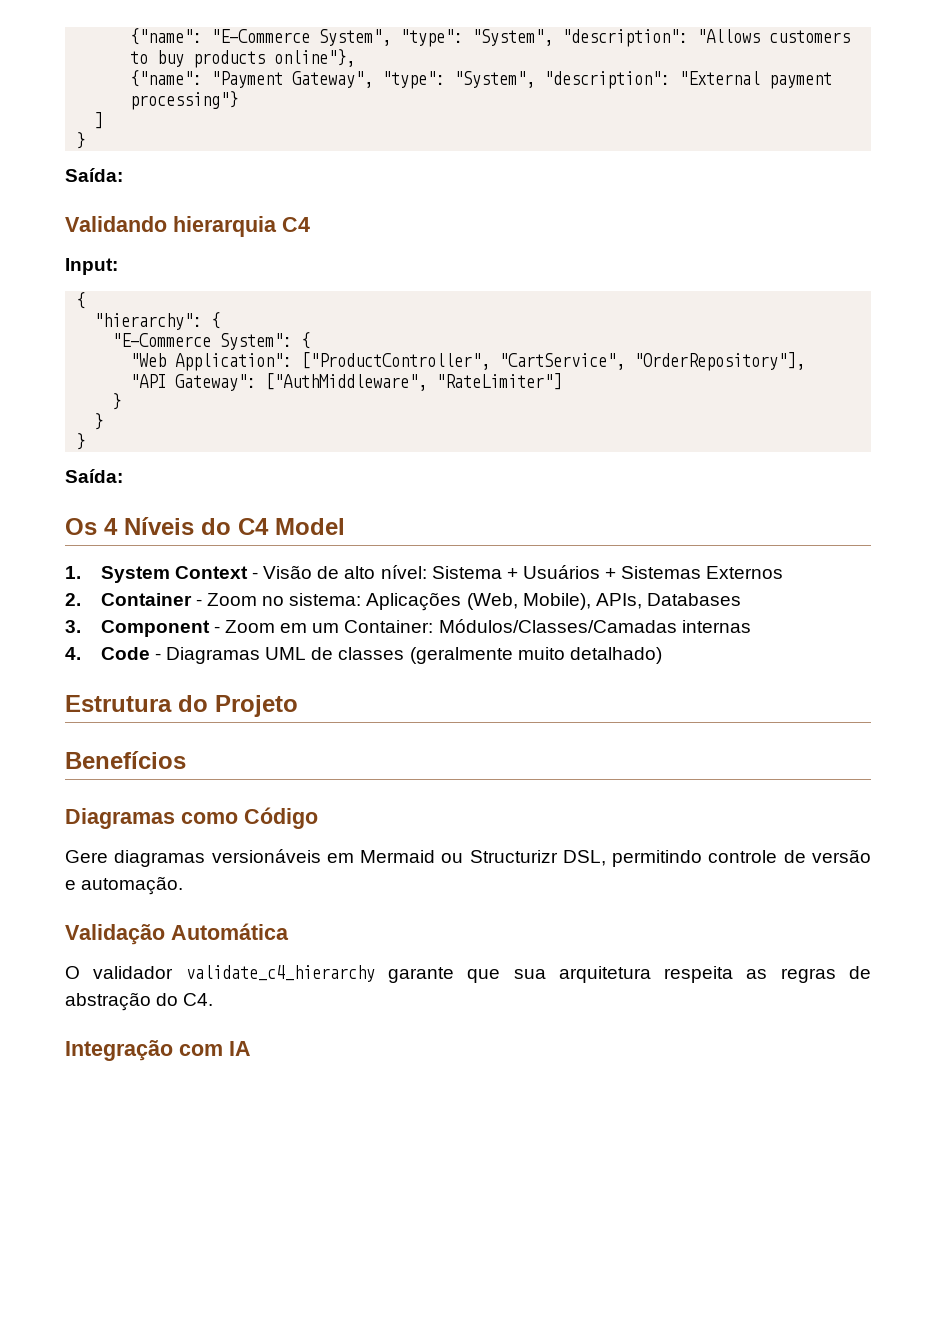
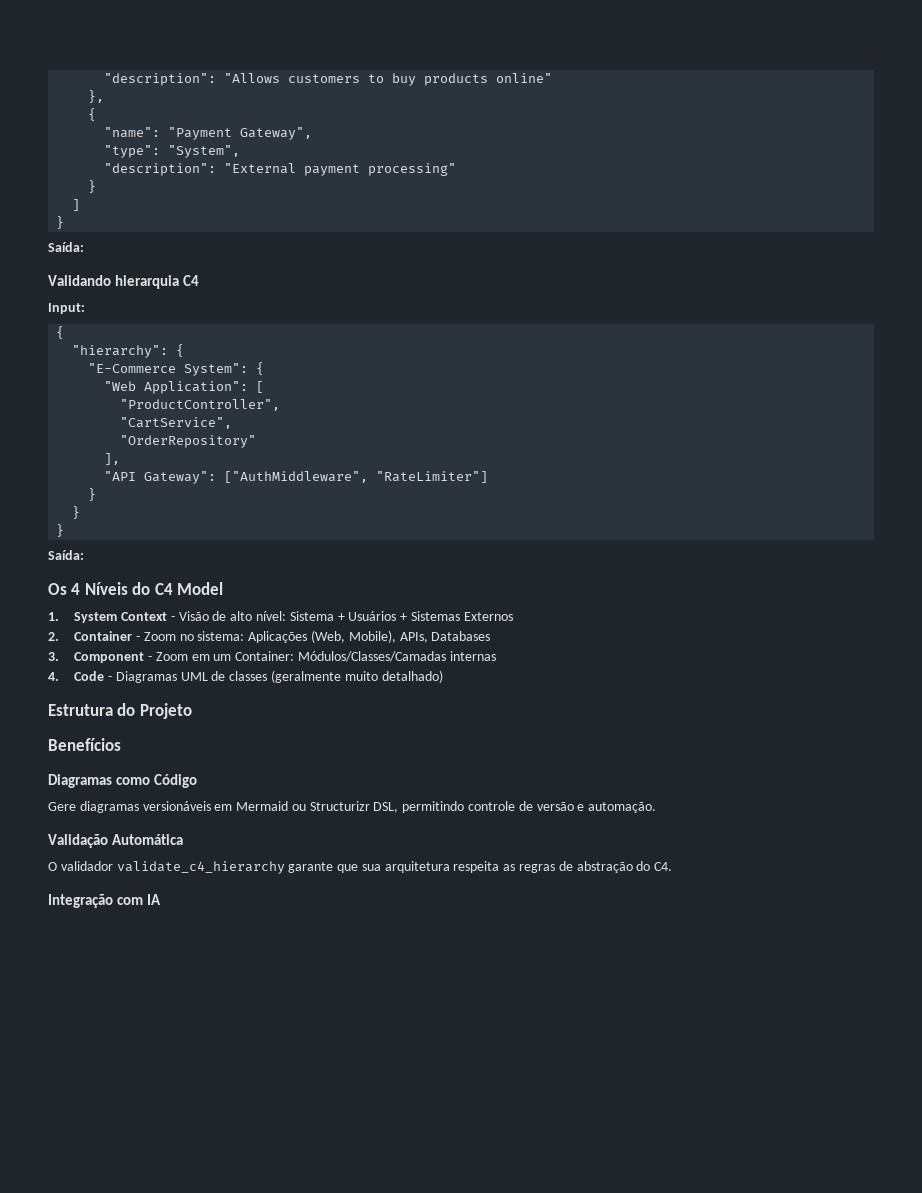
[130,28,554,47] {"name": "E-Commerce System", "type": "System", -> (104, 79) none
[274,49,356,67] [130,70,203,87] online"}, // {"name": -> [496,73,553,83] [88,90,105,103] [88,108,97,121] [104,127,161,138] online" // }, // { // "name":
[382,71,536,89] "type": "System", -> [104,145,241,158] // "type": "System", //
[130,91,239,110] processing"} -> [368,163,457,176] [88,180,97,193] processing" // }
[301,352,491,370] ["ProductController", -> [256,381,265,393] [120,399,281,411] [ // "ProductController", //
[634,352,806,371] "OrderRepository"], -> [120,435,257,448] [104,453,121,465] // "OrderRepository" // ],

